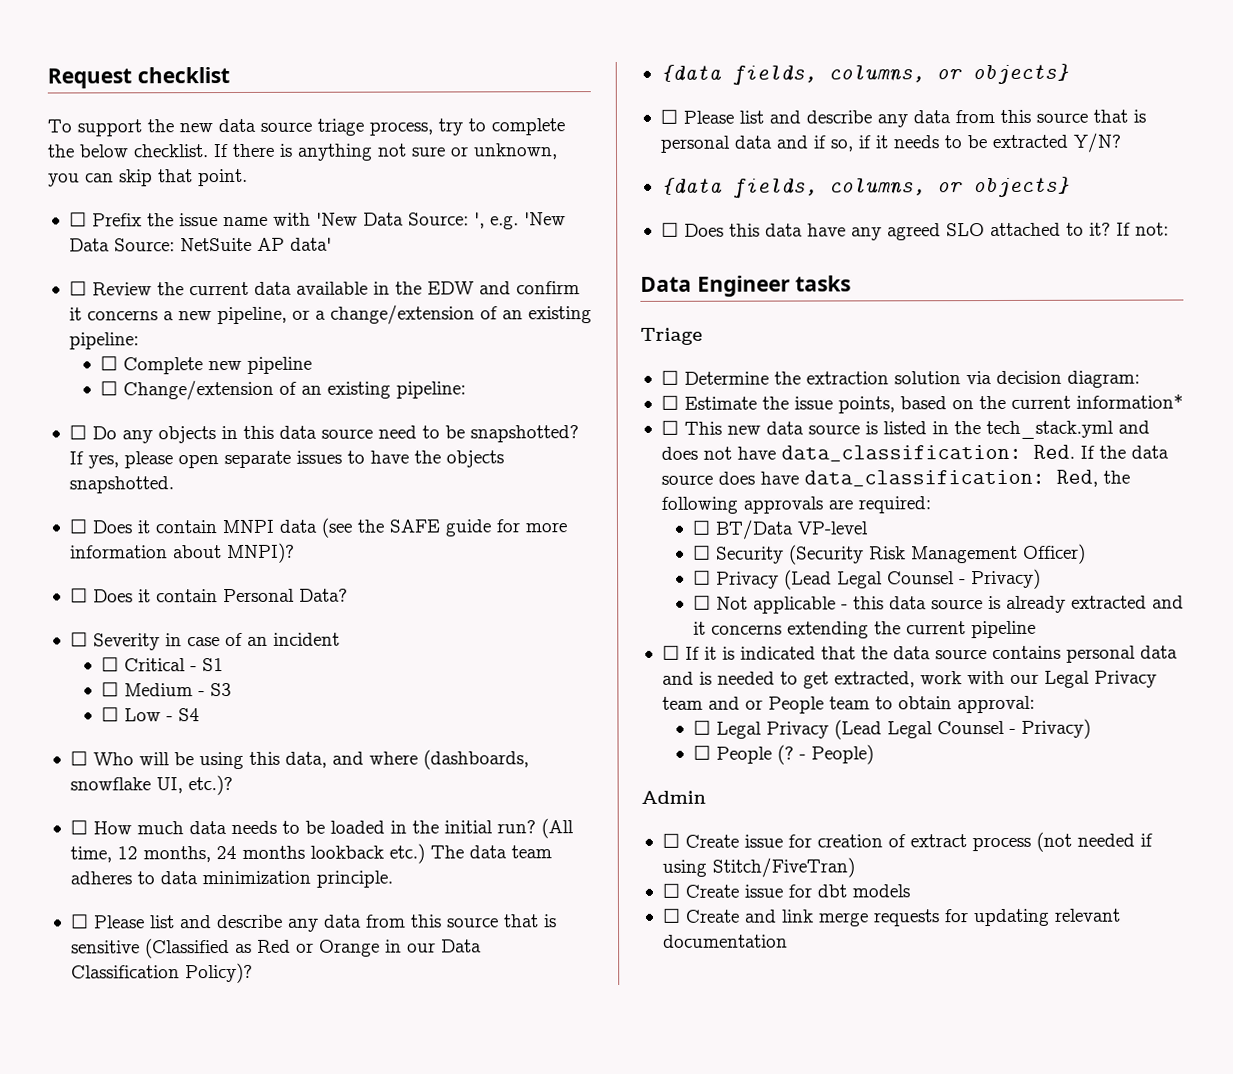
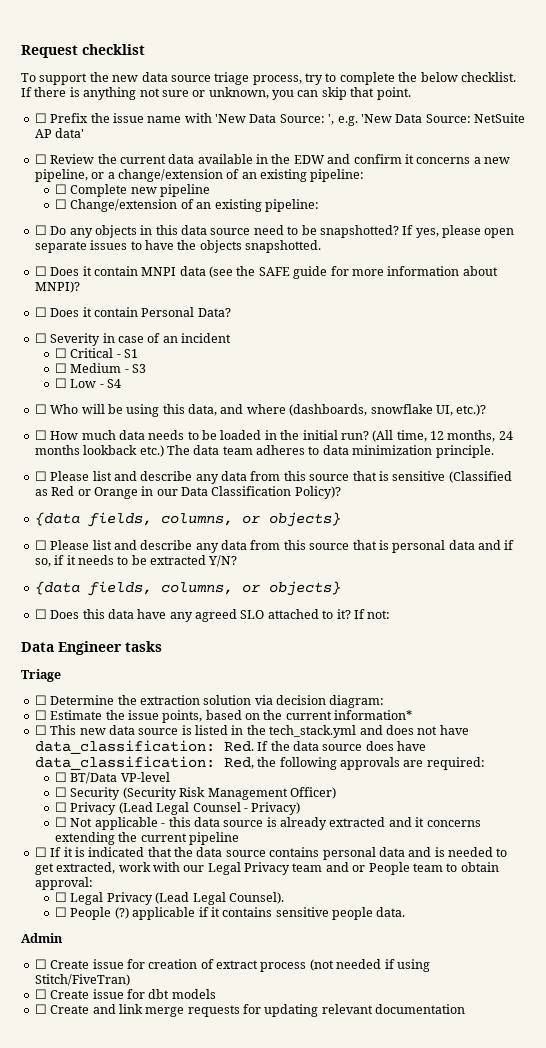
[936,718,1091,739] Counsel - Privacy) -> [228,892,284,904] Counsel).
[776,744,874,765] (? - People) -> [114,907,406,920] (?) applicable if it contains sensitive people data.

